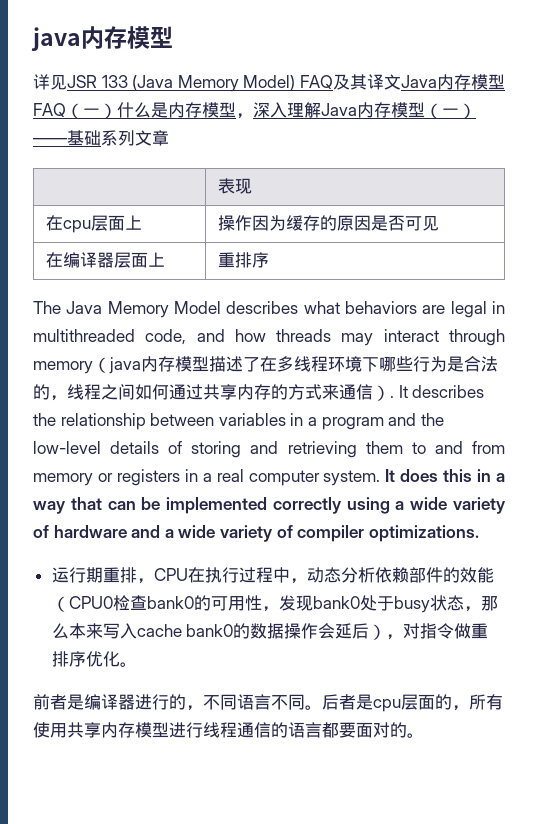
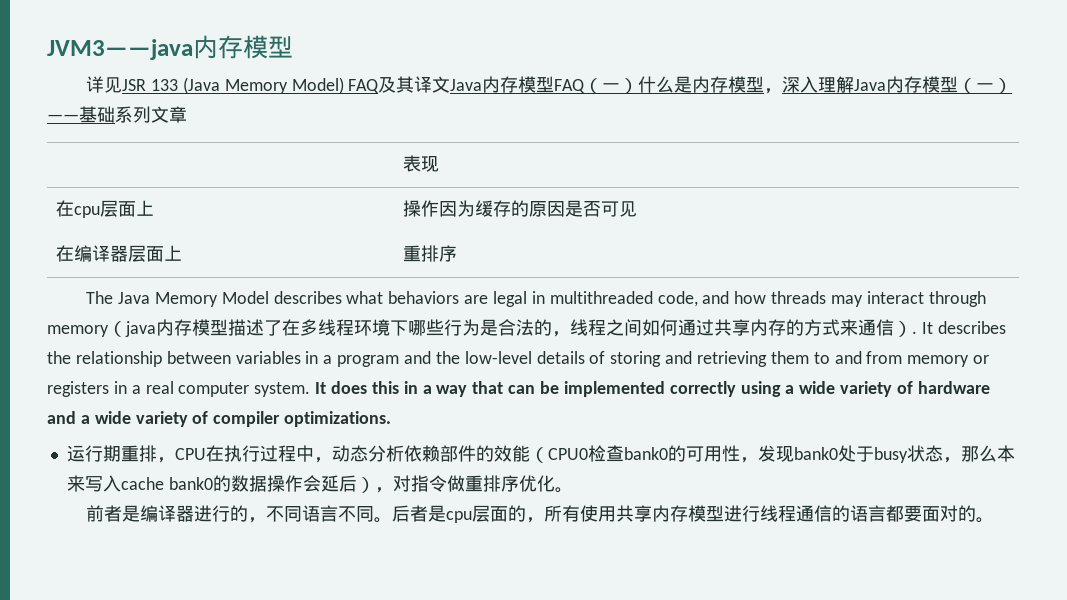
[31,27,81,51] java -> [47,39,193,60] JVM3——java

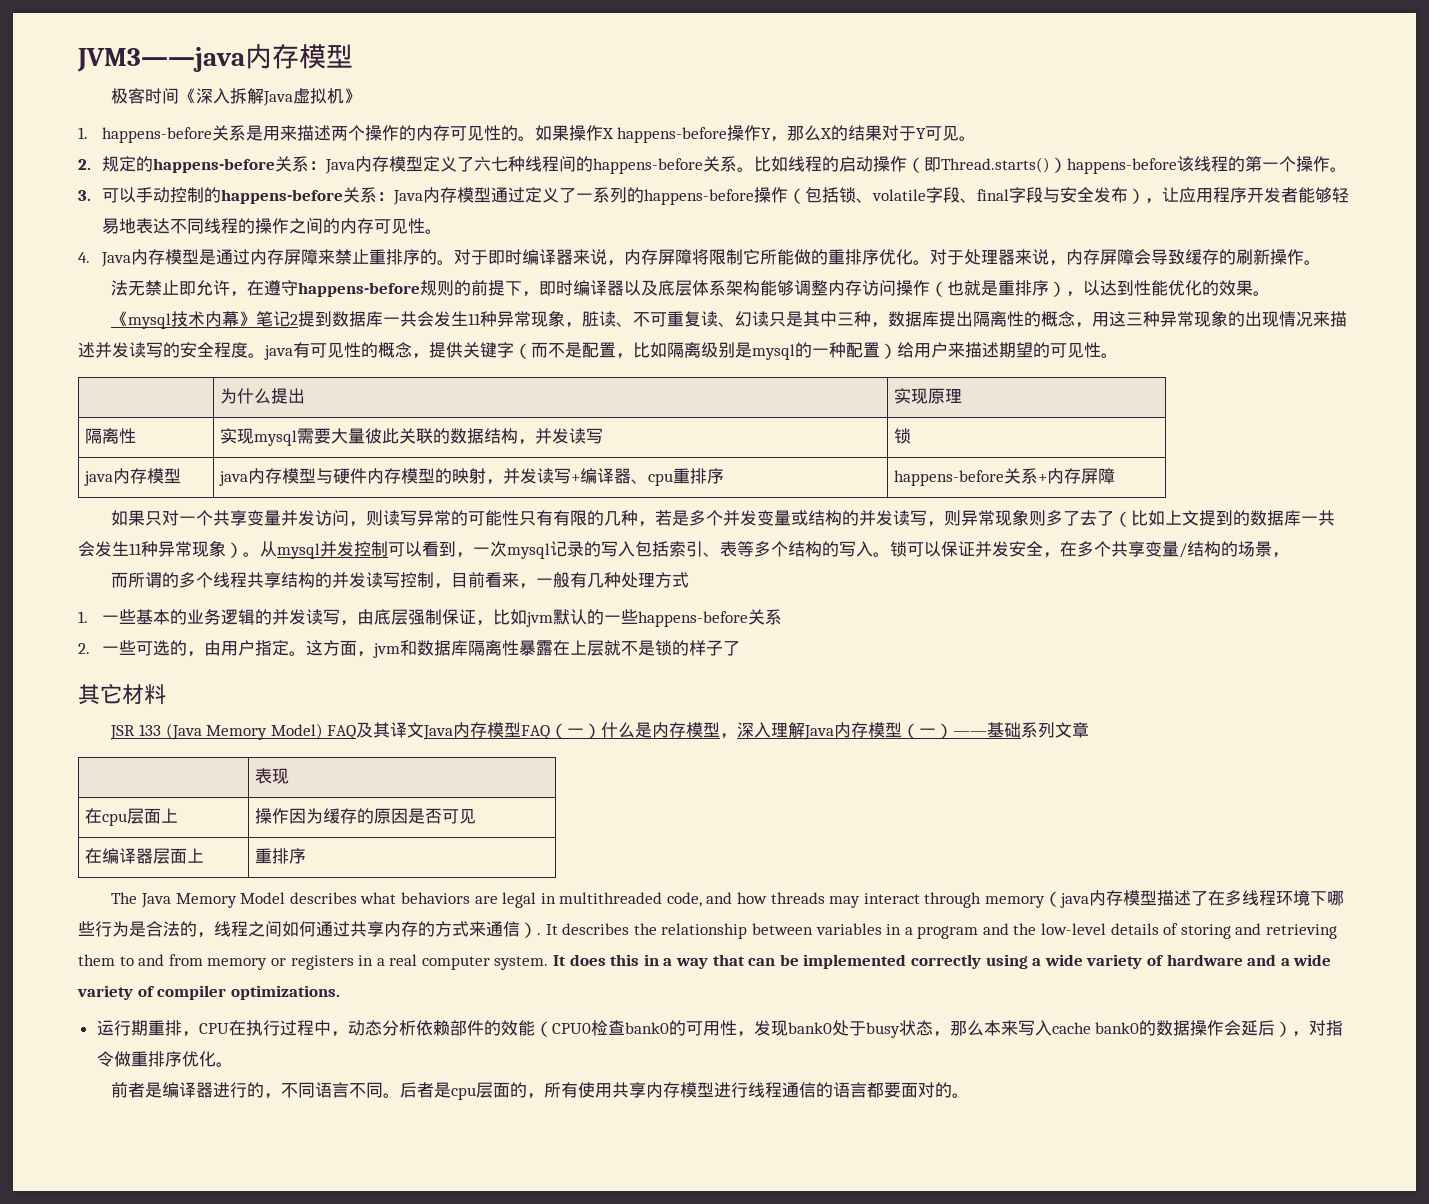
[86,76,123,93] 详见 -> [111,88,362,106] [78,125,977,143] [78,156,1347,174] [78,187,1349,205] [101,218,442,234] [78,249,1321,267] [111,280,1271,297] [111,310,1348,329] [78,342,1118,360] [220,388,306,404] [894,388,963,404] [85,428,137,444] [220,428,604,446] [894,428,912,444] [84,468,182,486] [219,468,725,486] [894,468,1116,486] [111,509,1336,527] [78,540,1289,559] [111,572,690,589] [78,609,782,627] [78,640,740,658] [78,684,166,705] 极客时间《深入拆解Java虚拟机》 // 1. happens-before关系是用来描述两个操作的内存可见性的。如果操作X happens-before操作Y，那么X的结果对于Y可见。 // 2.规定的happens-before关系：Java内存模型定义了六七种线程间的happens-before关系。比如线程的启动操作（即Thread.starts()）happens-before该线程的第一个操作。 // 3.可以手动控制的happens-before关系：Java内存模型通过定义了一系列的happens-before操作（包括锁、volatile字段、final字段与安全发布），让应用程序开发者能够轻易地表达不同线程的操作之间的内存可见性。 // 4. Java内存模型是通过内存屏障来禁止重排序的。对于即时编译器来说，内存屏障将限制它所能做的重排序优化。对于处理器来说，内存屏障会导致缓存的刷新操作。 // 法无禁止即允许，在遵守happens-before规则的前提下，即时编译器以及底层体系架构能够调整内存访问操作（也就是重排序），以达到性能优化的效果。 // 《mysql技术内幕》笔记2提到数据库一共会发生11种异常现象，脏读、不可重复读、幻读只是其中三种，数据库提出隔离性的概念，用这三种异常现象的出现情况来描述并发读写的安全程度。java有可见性的概念，提供关键字（而不是配置，比如隔离级别是mysql的一种配置）给用户来描述期望的可见性。 // | 为什么提出 | 实现原理 // 隔离性 | 实现mysql需要大量彼此关联的数据结构，并发读写 | 锁 // java内存模型 | java内存模型与硬件内存模型的映射，并发读写+编译器、cpu重排序 | happens-before关系+内存屏障 // 如果只对一个共享变量并发访问，则读写异常的可能性只有有限的几种，若是多个并发变量或结构的并发读写，则异常现象则多了去了（比如上文提到的数据库一共会发生11种异常现象）。从mysql并发控制可以看到，一次mysql记录的写入包括索引、表等多个结构的写入。锁可以保证并发安全，在多个共享变量/结构的场景， // 而所谓的多个线程共享结构的并发读写控制，目前看来，一般有几种处理方式 // 1.一些基本的业务逻辑的并发读写，由底层强制保证，比如jvm默认的一些happens-before关系 // 2.一些可选的，由用户指定。这方面，jvm和数据库隔离性暴露在上层就不是锁的样子了 // 其它材料 //

